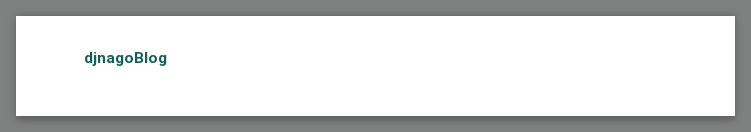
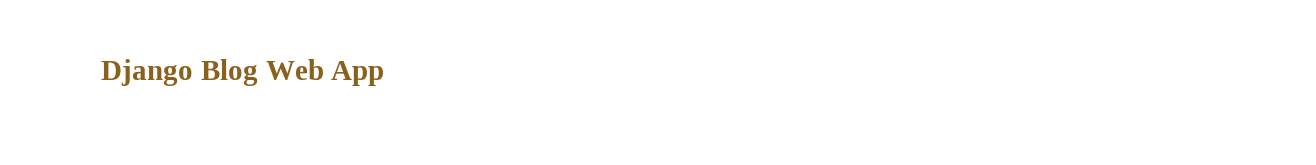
[84,52,167,66] djnagoBlog -> [101,59,385,86] Django Blog Web App

